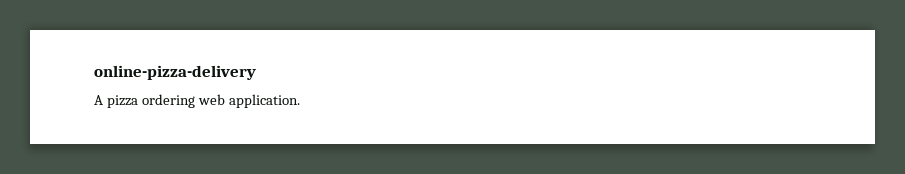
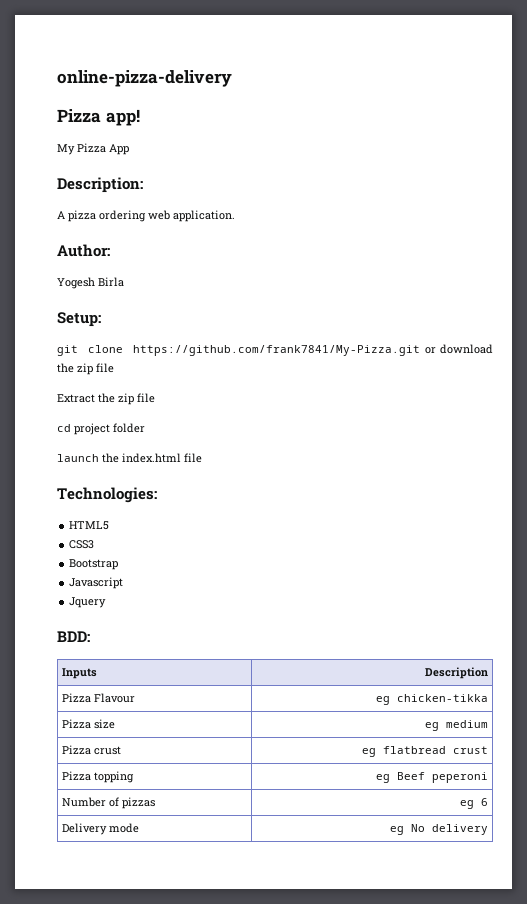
(256, 72) none -> [57,109,140,126] [57,143,129,155] [57,177,143,193] // Pizza app! // My Pizza App // Description:
(300, 101) none -> [57,244,110,257] [57,277,124,289] [57,312,101,327] [57,344,494,356] [57,363,114,375] [57,393,155,405] [57,423,145,435] [57,453,202,463] [57,487,157,503] [69,521,110,530] [69,540,95,549] [69,559,119,570] [69,577,124,589] [69,597,107,608] [57,631,90,642] [61,668,97,679] [425,667,489,679] [61,693,135,703] [376,694,489,705] [61,719,115,729] [425,720,489,731] [61,745,121,755] [362,746,489,757] [61,771,134,783] [376,772,489,783] [61,797,155,809] [460,798,489,809] [61,823,139,835] [390,824,489,835] // Author: // Yogesh Birla // Setup: // git clone https://github.com/frank7841/My-Pizza.git or download the zip file // Extract the zip file // cd project folder // launch the index.html file // Technologies: // HTML5 // CSS3 // Bootstrap // Javascript // Jquery // BDD: // Inputs | Description // Pizza Flavour | eg chicken-tikka // Pizza size | eg medium // Pizza crust | eg flatbread crust // Pizza topping | eg Beef peperoni // Number of pizzas | eg 6 // Delivery mode | eg No delivery

